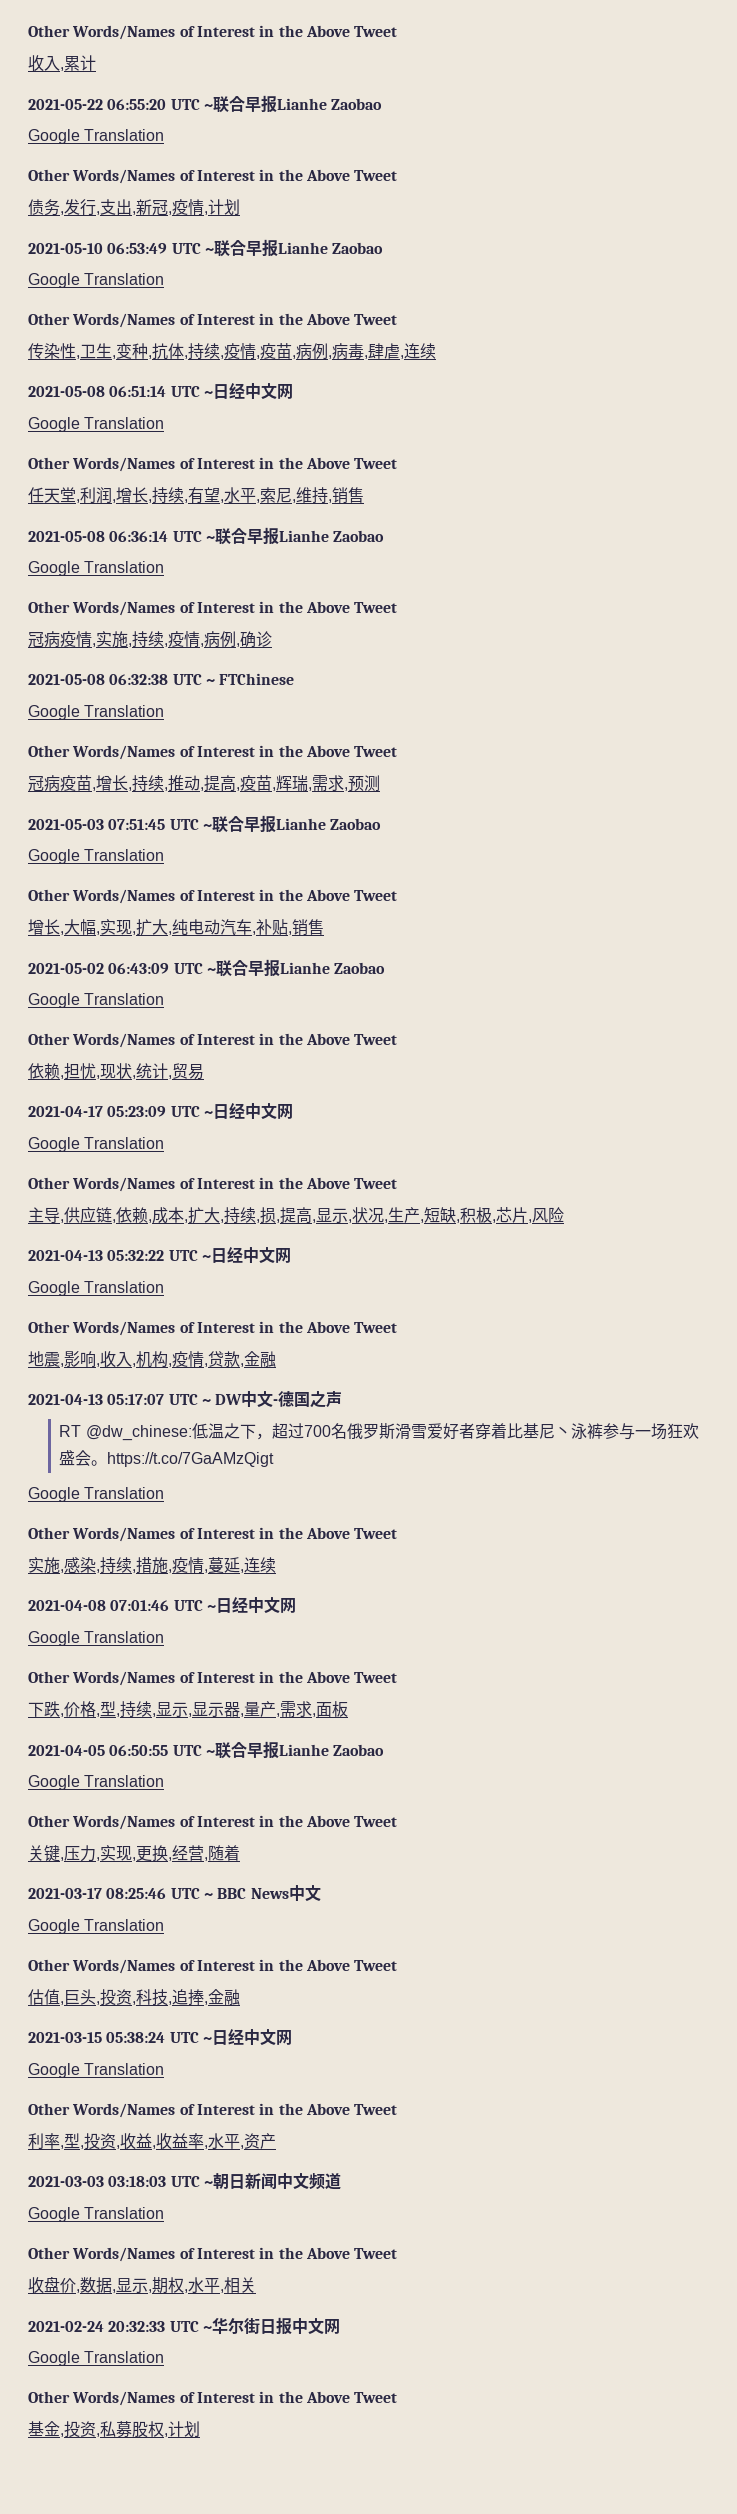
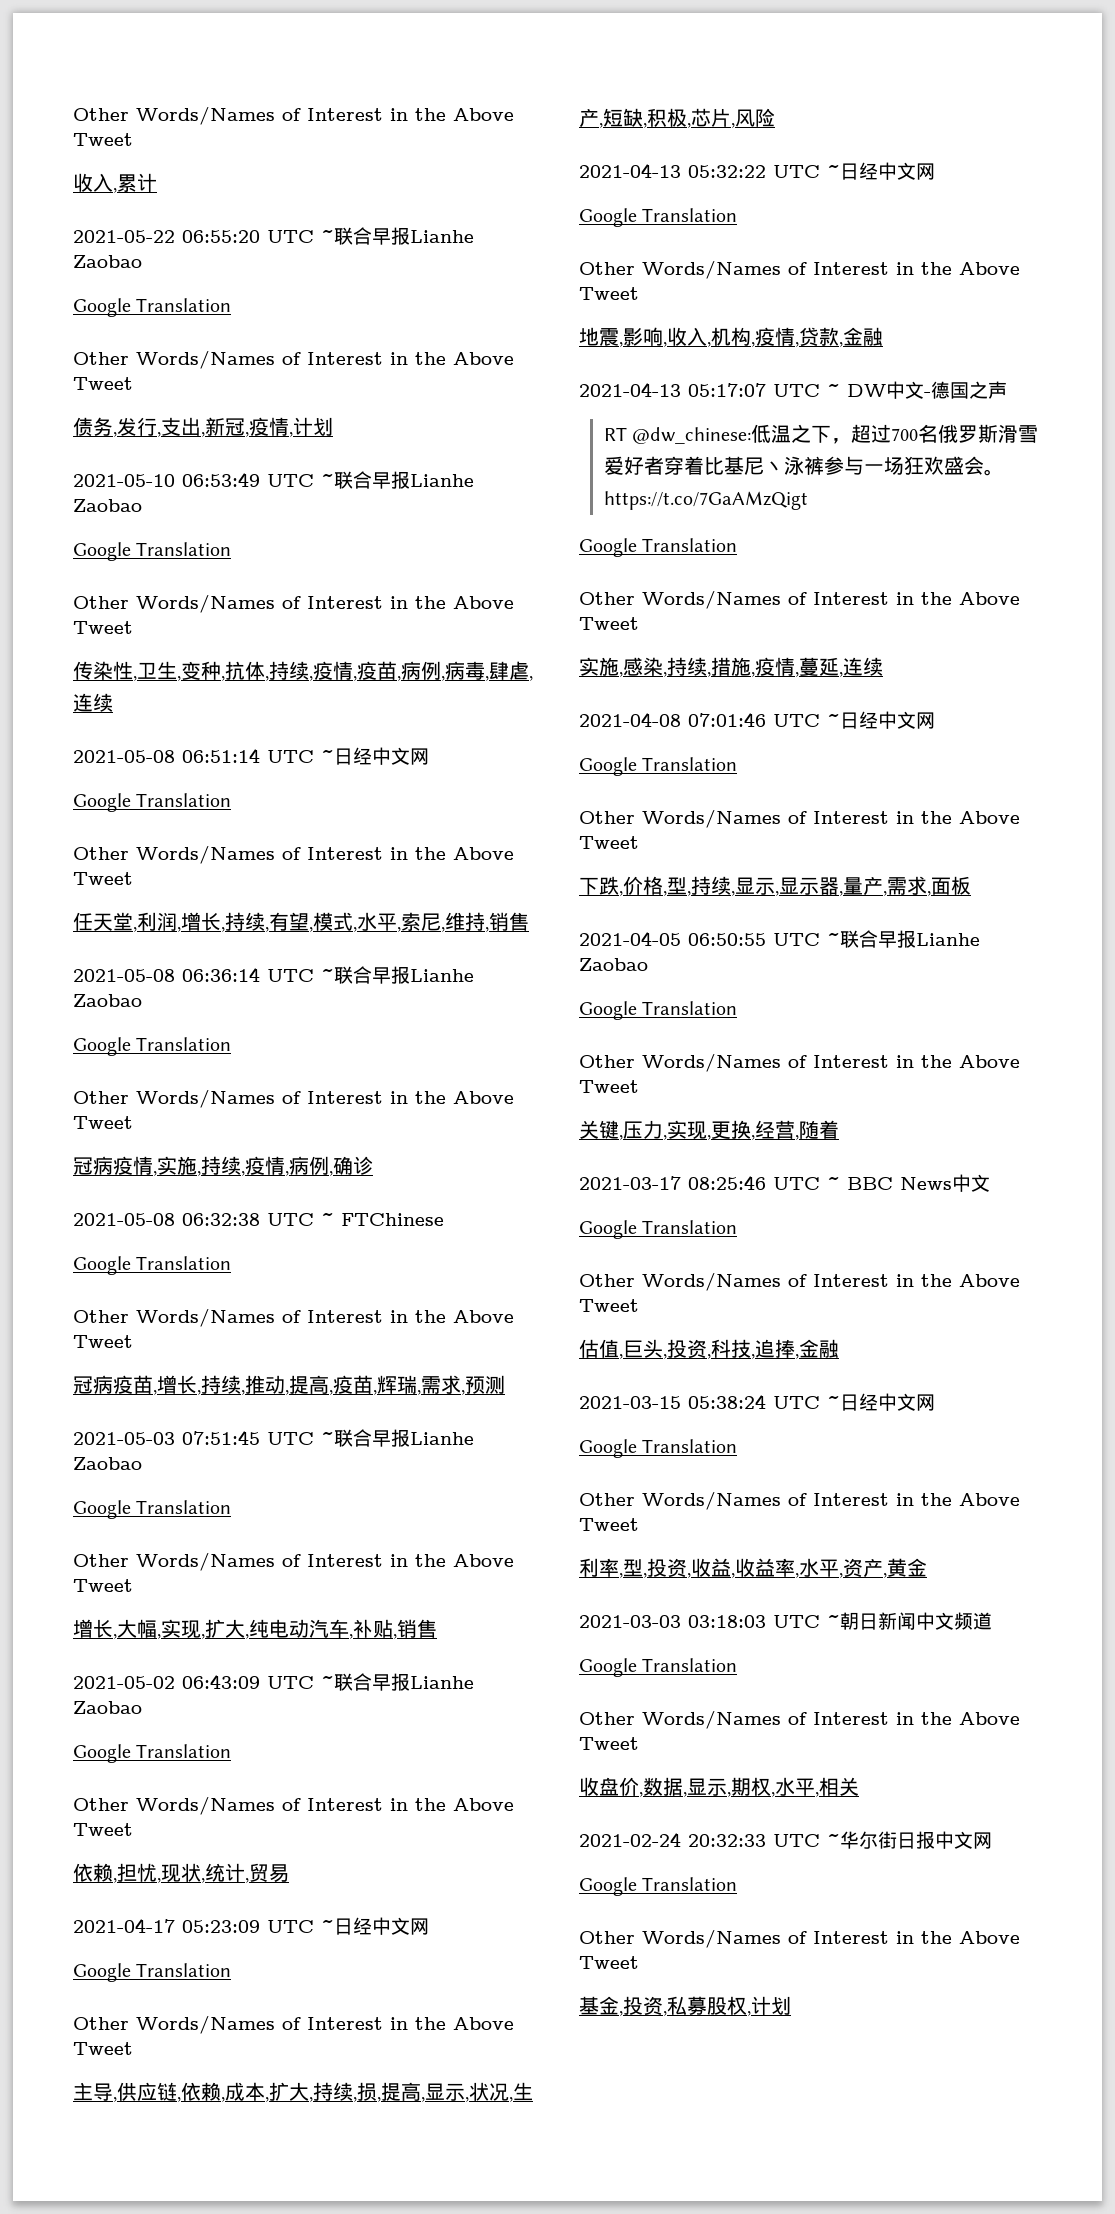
(224, 501) none -> [313,912,357,932] 模式,
(276, 2141) none -> [883,1558,927,1578] ,黄金

